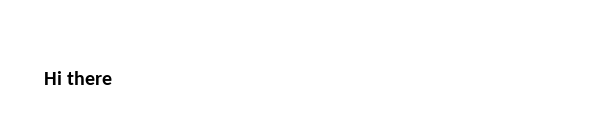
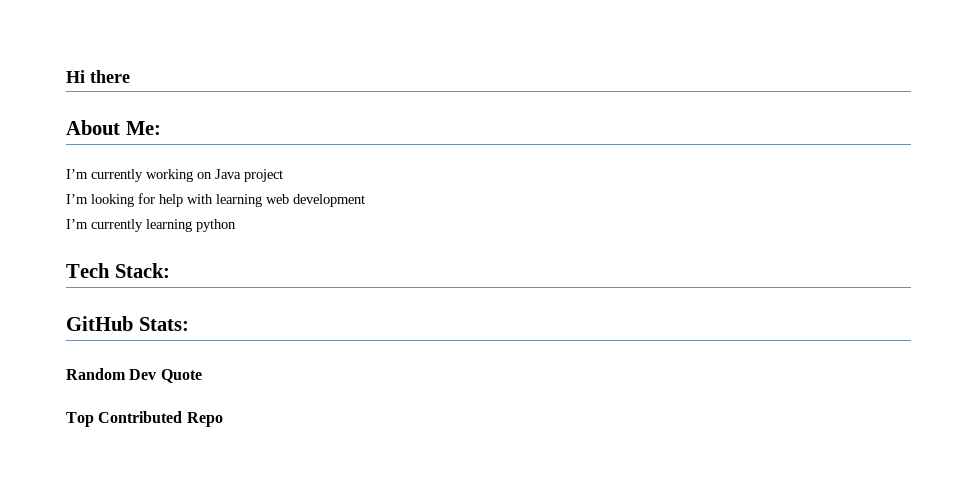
(113, 78) none -> [66,120,161,135] [66,169,283,182] [66,193,365,207] [66,219,236,232] [66,263,170,278] [66,316,189,331] [66,368,202,383] [66,411,223,427] // About Me: // I’m currently working on Java project // I’m looking for help with learning web development // I’m currently learning python // Tech Stack: // GitHub Stats: // Random Dev Quote // Top Contributed Repo

